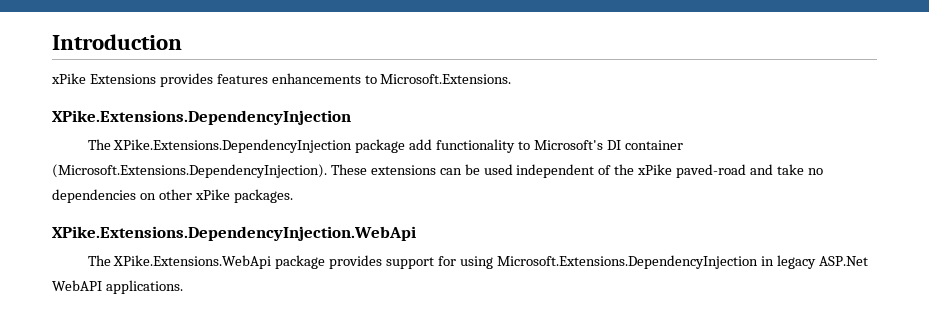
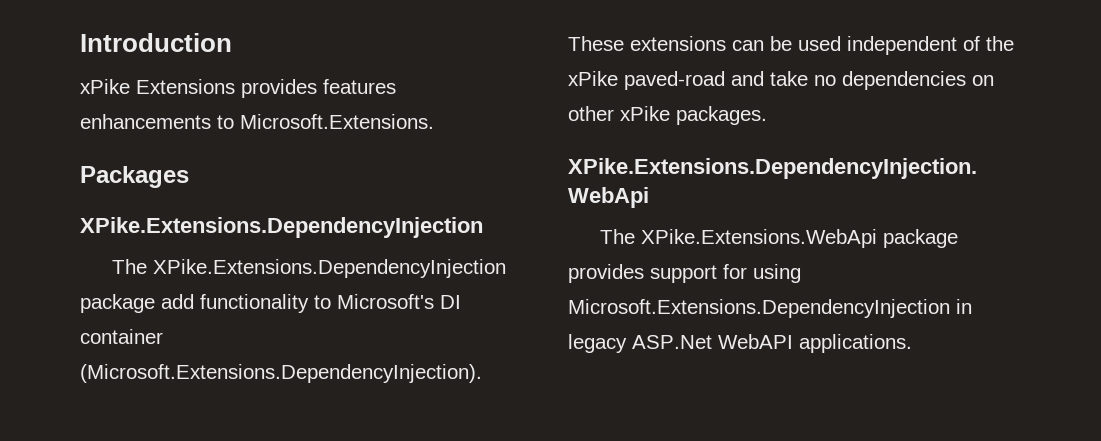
(512, 79) none -> [80,166,189,188] // Packages

